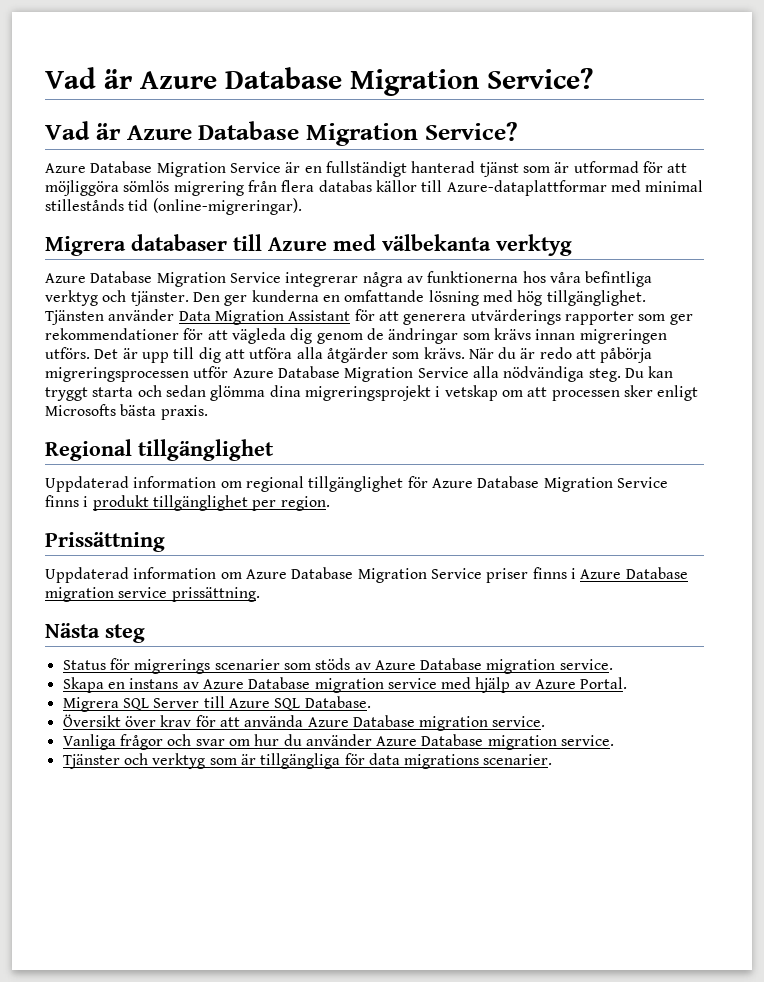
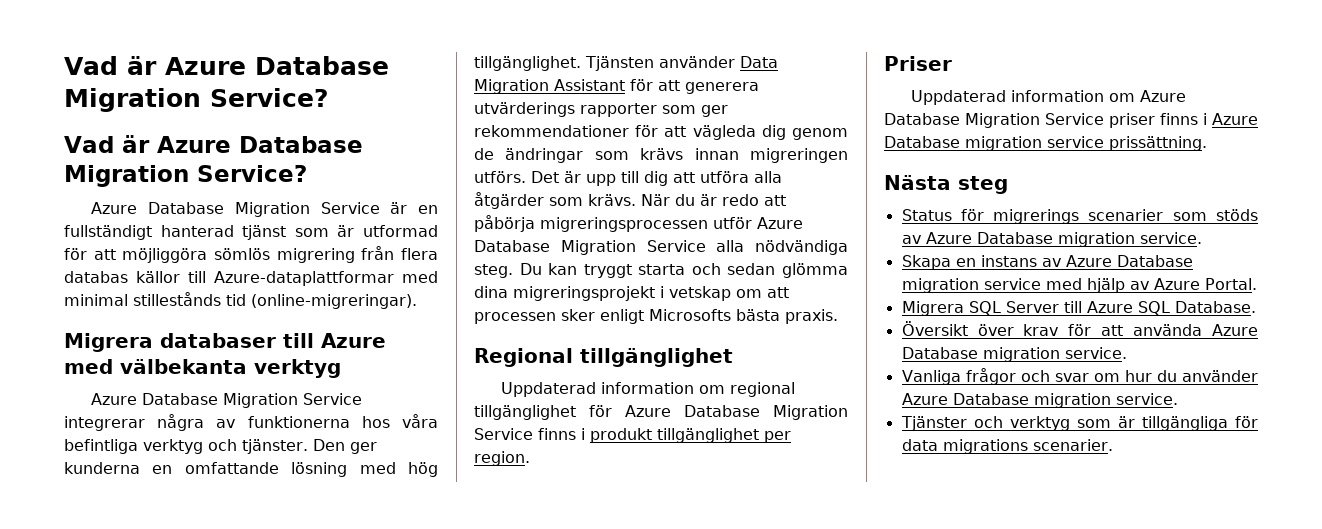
[45,532,165,552] Prissättning -> [884,56,952,71] Priser

